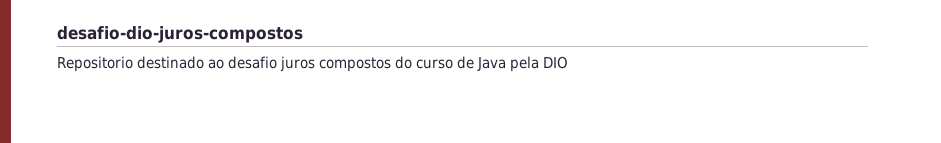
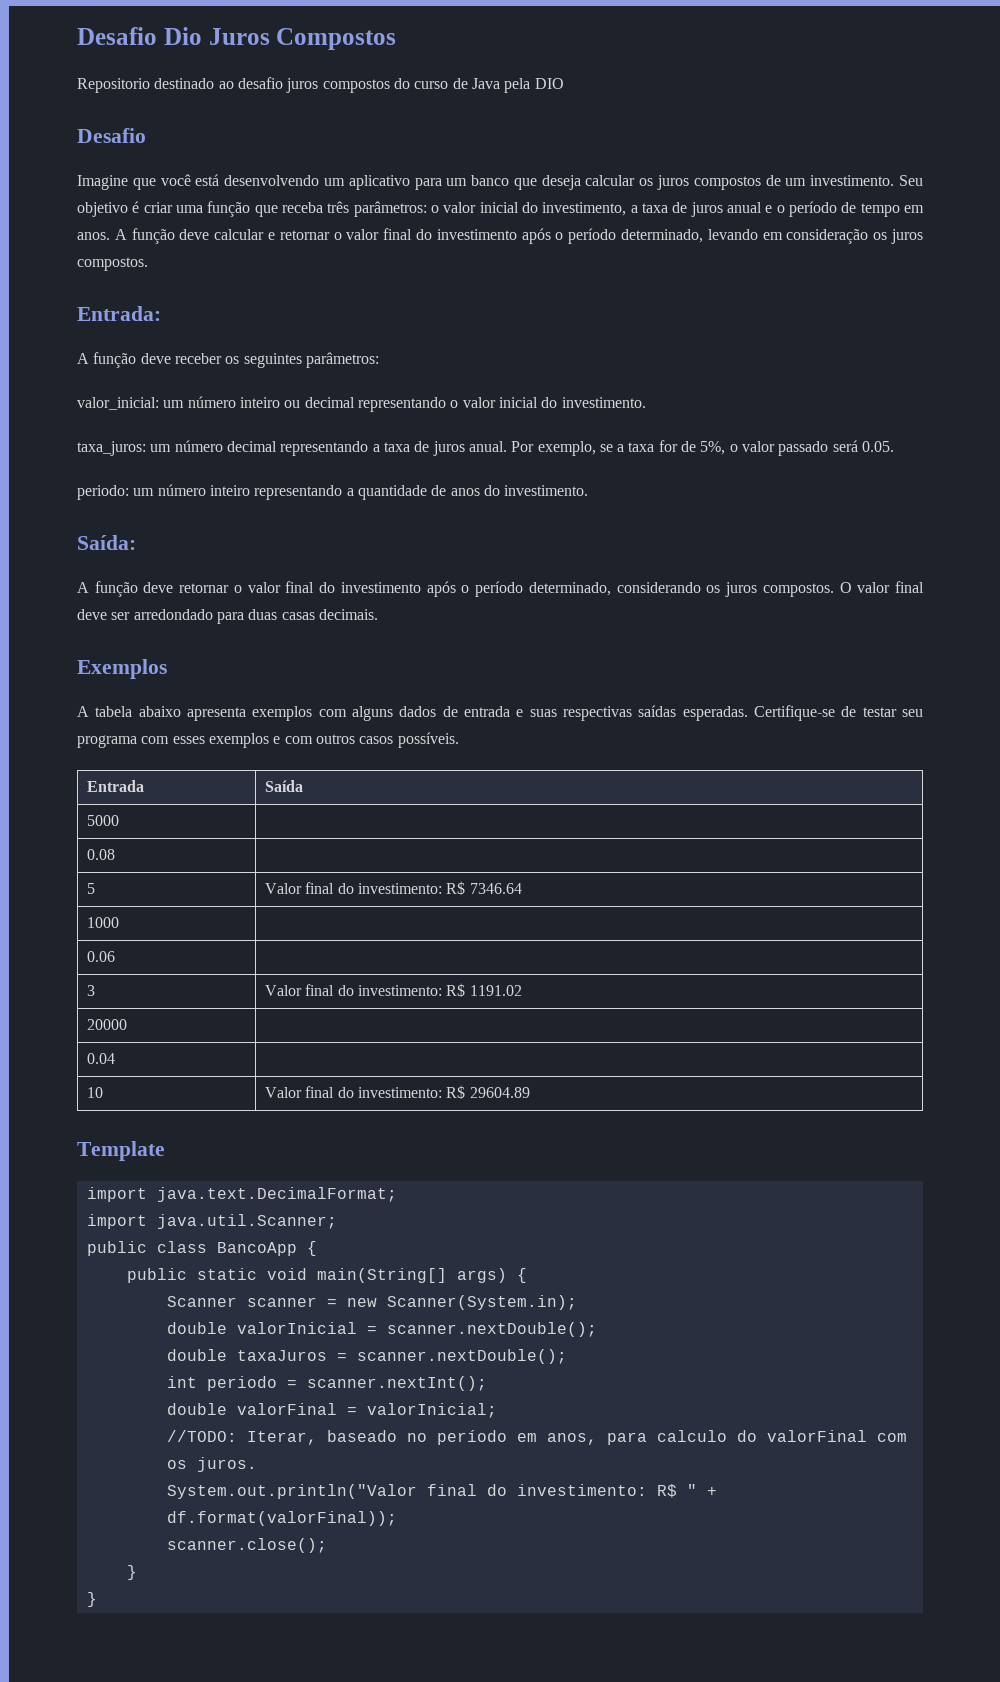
[57,26,303,43] desafio-dio-juros-compostos -> [77,27,397,50] Desafio Dio Juros Compostos
(568, 62) none -> [77,128,146,143] [77,174,923,190] [77,201,925,217] [77,228,923,244] [77,257,148,271] [77,306,161,321] [77,352,379,368] [77,396,646,412] [77,440,895,456] [77,484,589,500] [77,535,136,550] [77,581,924,597] [77,609,378,624] [77,659,167,679] [77,705,924,721] [77,732,459,748] [87,780,145,792] [265,780,304,792] [87,815,120,826] [87,849,116,860] [87,883,96,894] [265,881,522,895] [87,917,120,928] [87,951,116,962] [87,985,96,996] [265,983,522,997] [87,1019,128,1030] [87,1053,116,1064] [87,1087,104,1098] [265,1085,530,1099] [77,1141,165,1161] [86,1187,397,1202] [86,1214,337,1229] [86,1241,317,1256] [126,1268,527,1283] [166,1295,577,1310] [166,1322,597,1337] [166,1349,567,1364] [166,1376,487,1391] [166,1403,497,1418] [166,1430,907,1445] [166,1457,257,1472] [166,1484,717,1499] [166,1511,397,1526] [166,1538,327,1553] [126,1565,137,1580] [86,1592,97,1607] // Desafio // Imagine que você está desenvolvendo um aplicativo para um banco que deseja calcular os juros compostos de um investimento. Seu objetivo é criar uma função que receba três parâmetros: o valor inicial do investimento, a taxa de juros anual e o período de tempo em anos. A função deve calcular e retornar o valor final do investimento após o período determinado, levando em consideração os juros compostos. // Entrada: // A função deve receber os seguintes parâmetros: // valor_inicial: um número inteiro ou decimal representando o valor inicial do investimento. // taxa_juros: um número decimal representando a taxa de juros anual. Por exemplo, se a taxa for de 5%, o valor passado será 0.05. // periodo: um número inteiro representando a quantidade de anos do investimento. // Saída: // A função deve retornar o valor final do investimento após o período determinado, considerando os juros compostos. O valor final deve ser arredondado para duas casas decimais. // Exemplos // A tabela abaixo apresenta exemplos com alguns dados de entrada e suas respectivas saídas esperadas. Certifique-se de testar seu programa com esses exemplos e com outros casos possíveis. // Entrada | Saída // 5000 | // 0.08 | // 5 | Valor final do investimento: R$ 7346.64 // 1000 | // 0.06 | // 3 | Valor final do investimento: R$ 1191.02 // 20000 | // 0.04 | // 10 | Valor final do investimento: R$ 29604.89 // Template // import java.text.DecimalFormat; // import java.util.Scanner; // public class BancoApp { // public static void main(String[] args) { // Scanner scanner = new Scanner(System.in); // double valorInicial = scanner.nextDouble(); // double taxaJuros = scanner.nextDouble(); // int periodo = scanner.nextInt(); // double valorFinal = valorInicial; // //TODO: Iterar, baseado no período em anos, para calculo do valorFinal com os juros. // System.out.println("Valor final do investimento: R$ " + df.format(valorFinal)); // scanner.close(); // } // }

